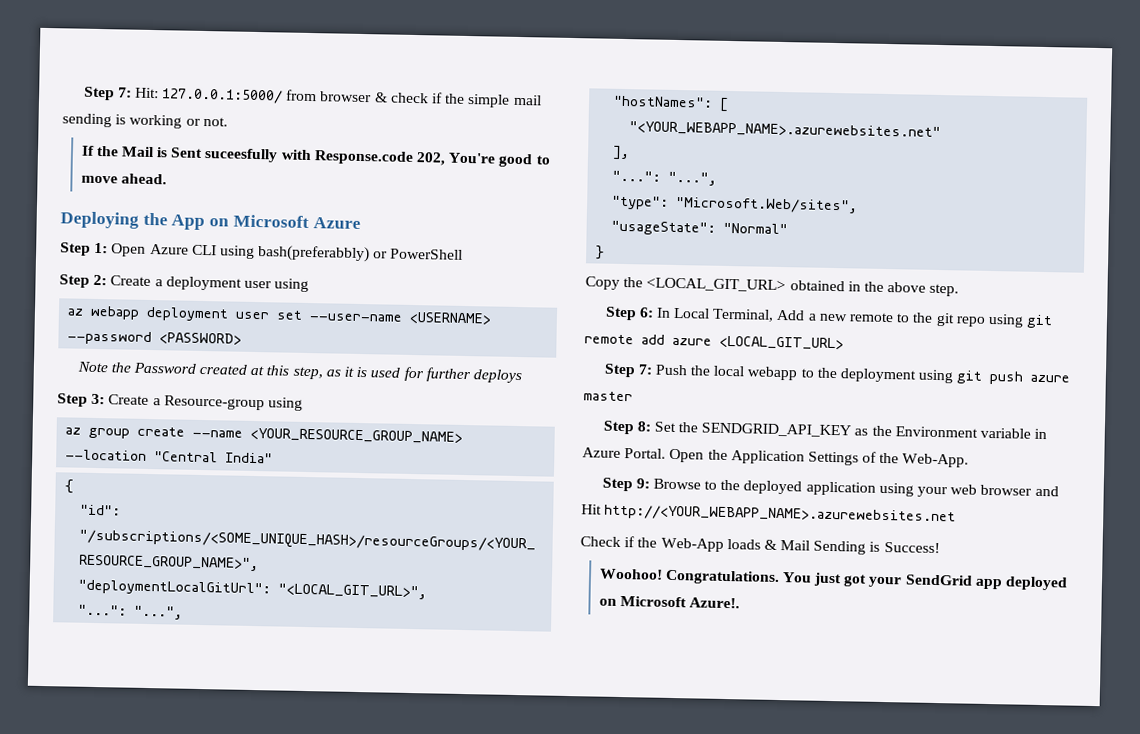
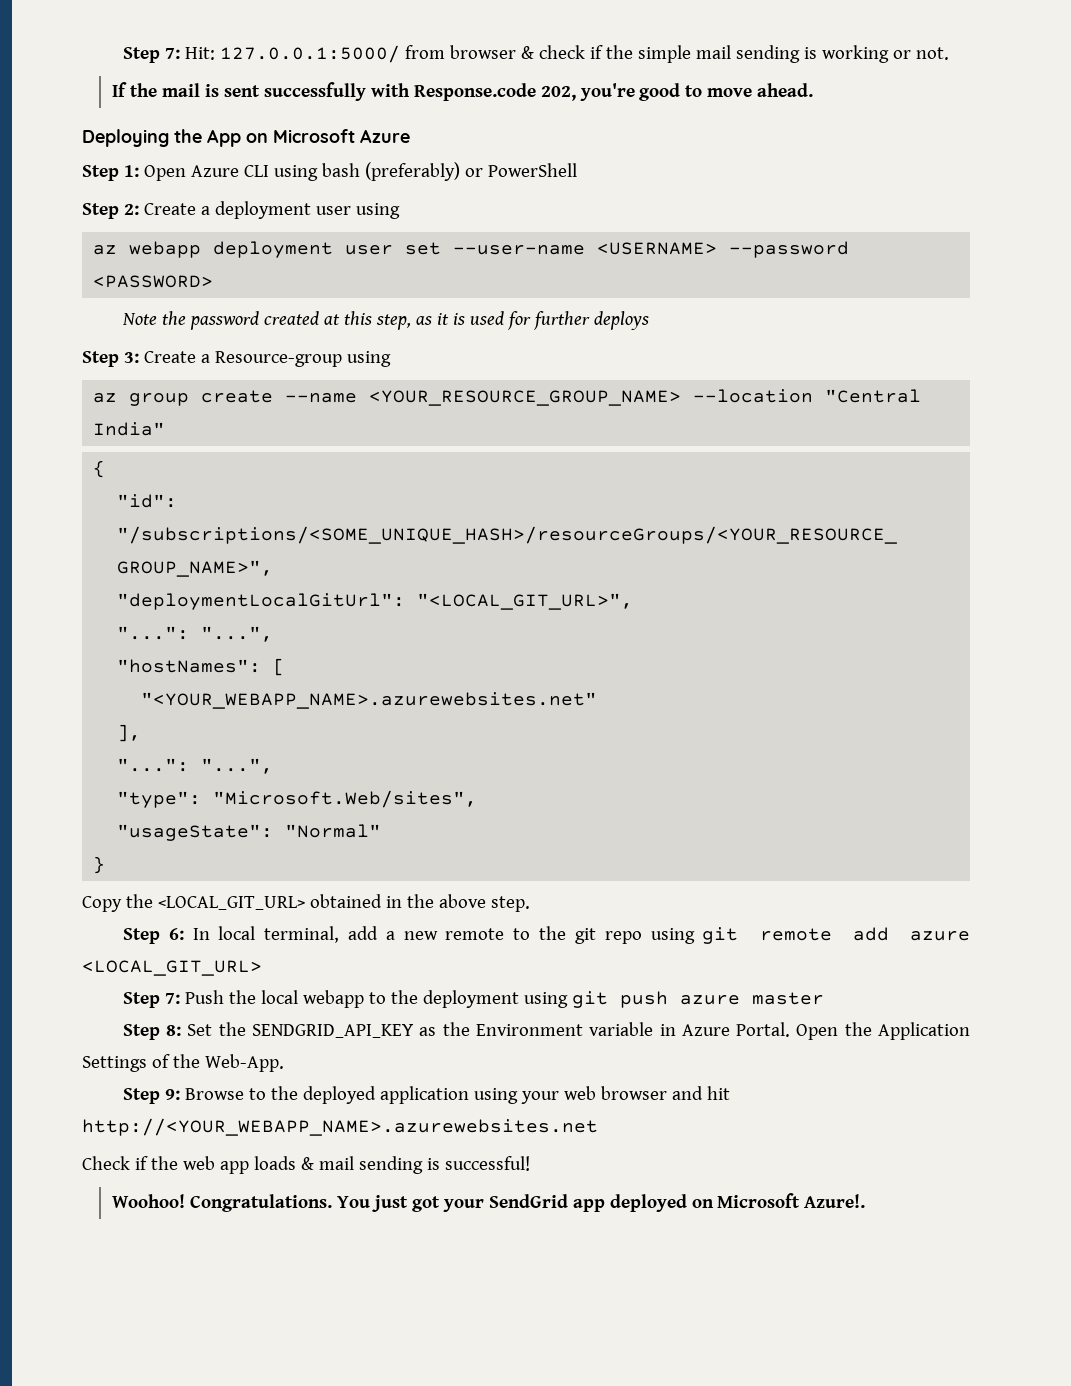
[120,146,279,163] Mail is Sent suceesfully -> [161,82,366,101] mail is sent successfully
[448,152,497,164] You're -> [579,83,635,101] you're
[257,245,371,263] bash(preferabbly) -> [321,162,460,181] bash (preferably)
[132,362,196,374] Password -> [189,311,259,330] password
[673,307,806,322] Local Terminal, Add -> [218,926,378,943] local terminal, add
[581,504,602,515] Hit -> [706,1086,730,1100] hit
[660,537,940,555] Web-App loads & Mail Sending is Success! -> [182,1156,530,1174] web app loads & mail sending is successful!

